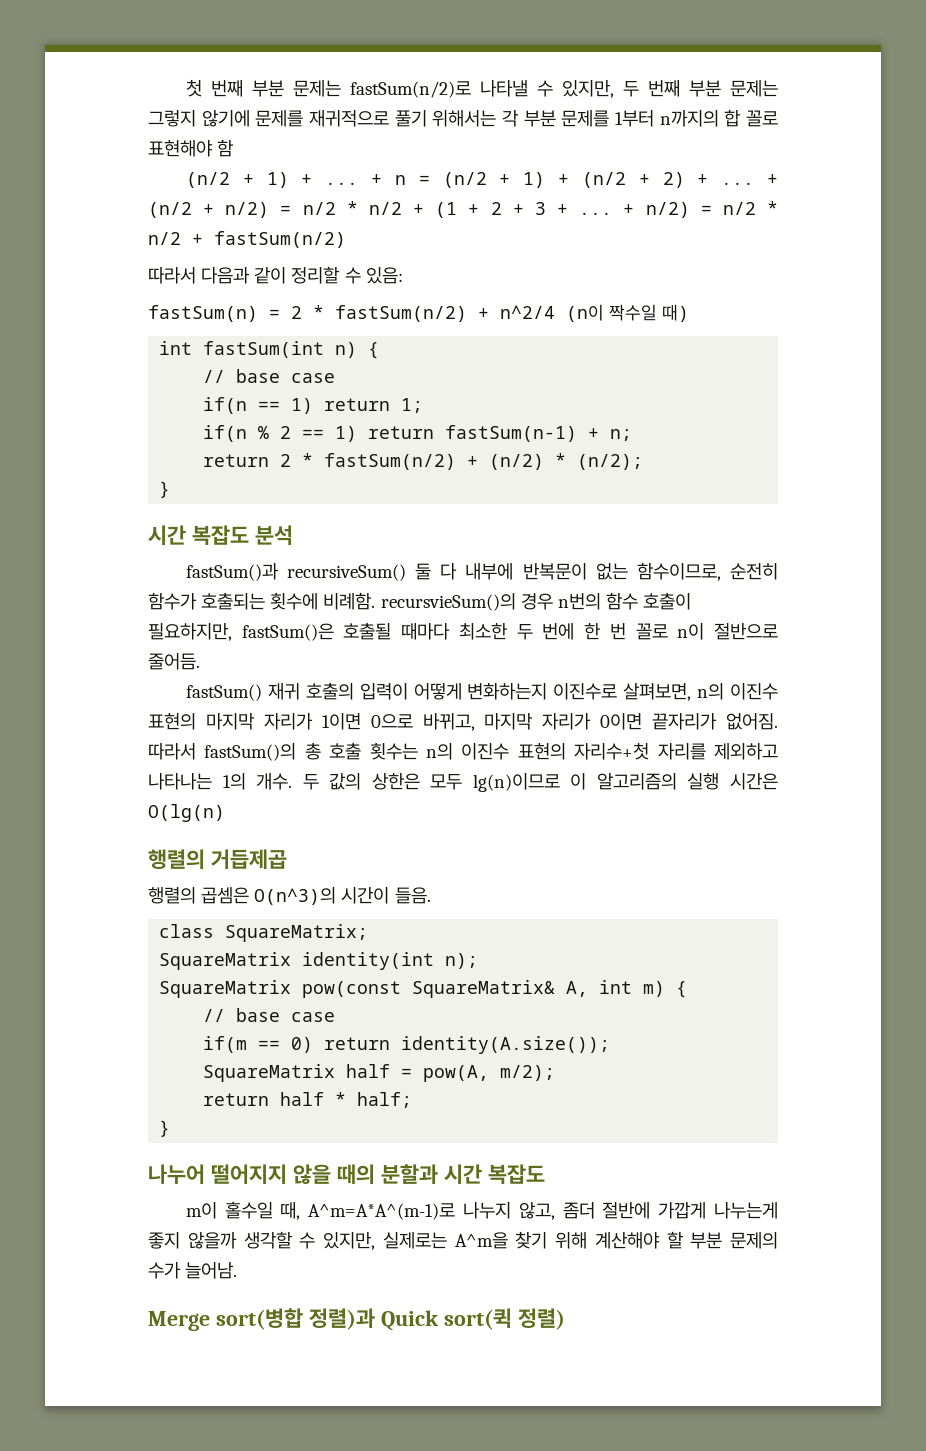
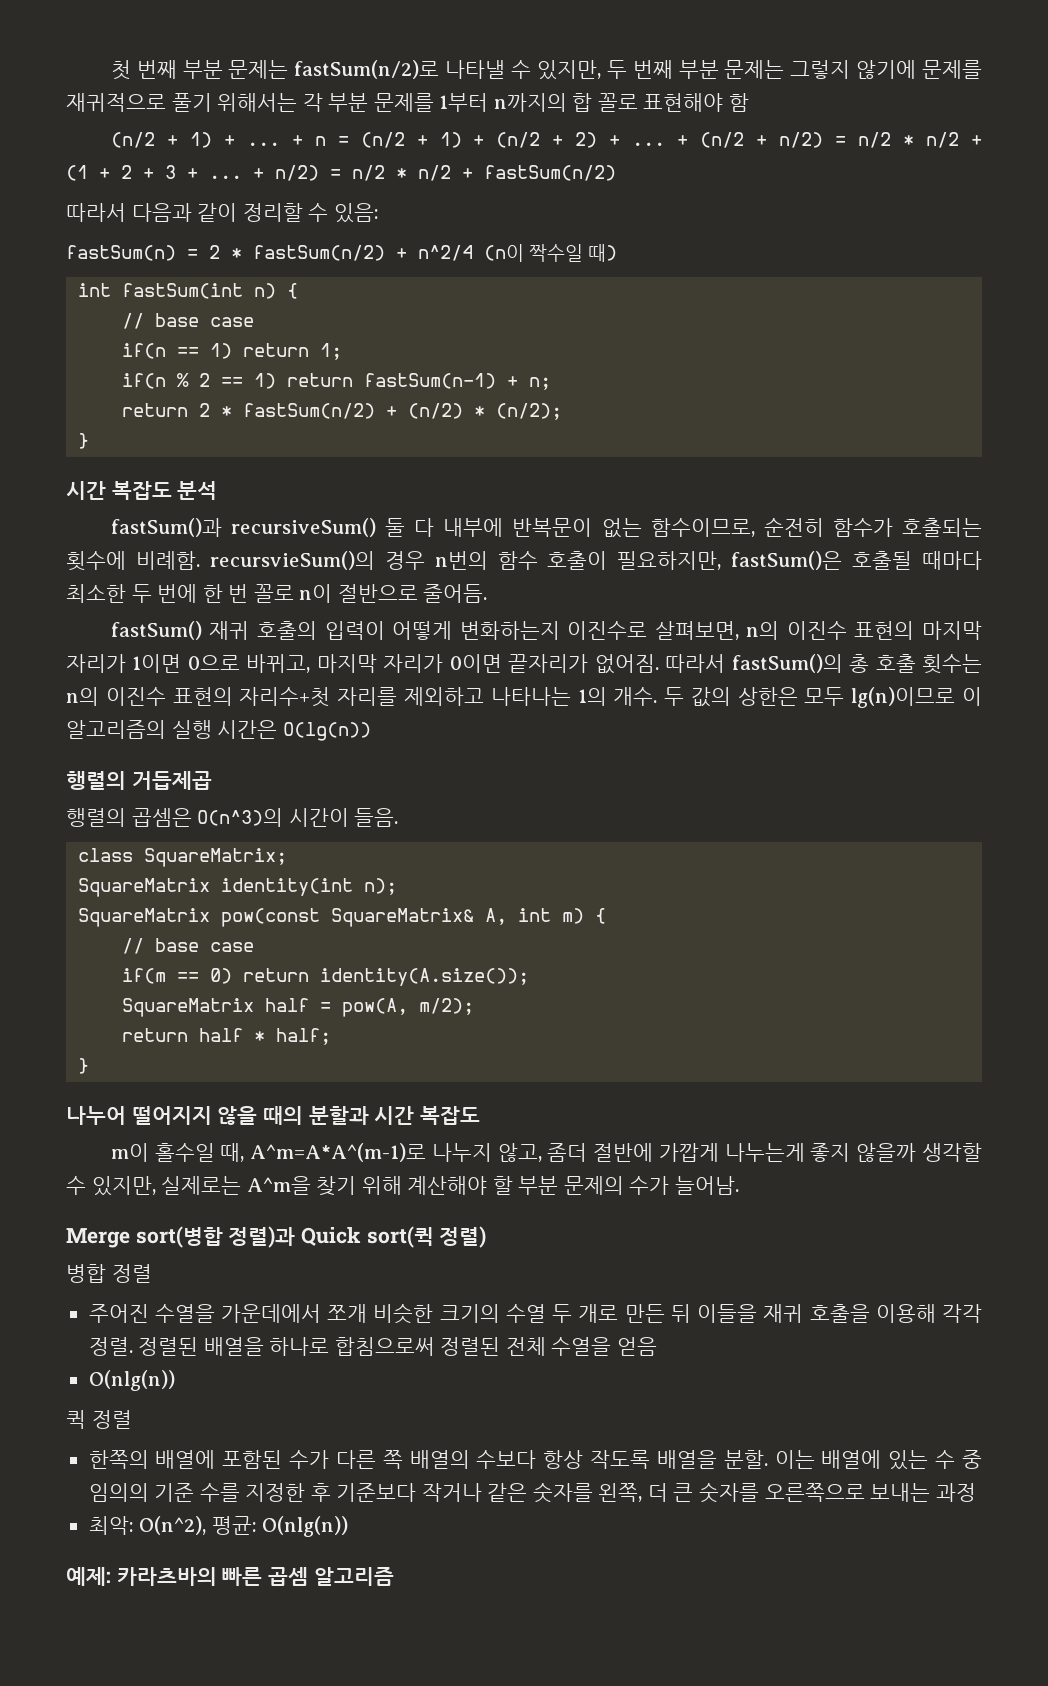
[148,804,225,822] O(lg(n) -> [282,722,371,741] O(lg(n))
(565, 1319) none -> [66,1264,152,1283] [88,1303,983,1324] [88,1337,657,1356] [88,1370,175,1391] [66,1410,132,1429] [88,1450,983,1470] [88,1482,976,1503] [88,1516,349,1537] [66,1567,394,1586] // 병합 정렬 // 주어진 수열을 가운데에서 쪼개 비슷한 크기의 수열 두 개로 만든 뒤 이들을 재귀 호출을 이용해 각각 정렬. 정렬된 배열을 하나로 합침으로써 정렬된 전체 수열을 얻음 // O(nlg(n)) // 퀵 정렬 // 한쪽의 배열에 포함된 수가 다른 쪽 배열의 수보다 항상 작도록 배열을 분할. 이는 배열에 있는 수 중 임의의 기준 수를 지정한 후 기준보다 작거나 같은 숫자를 왼쪽, 더 큰 숫자를 오른쪽으로 보내는 과정 // 최악: O(n^2), 평균: O(nlg(n)) // 예제: 카라츠바의 빠른 곱셈 알고리즘

